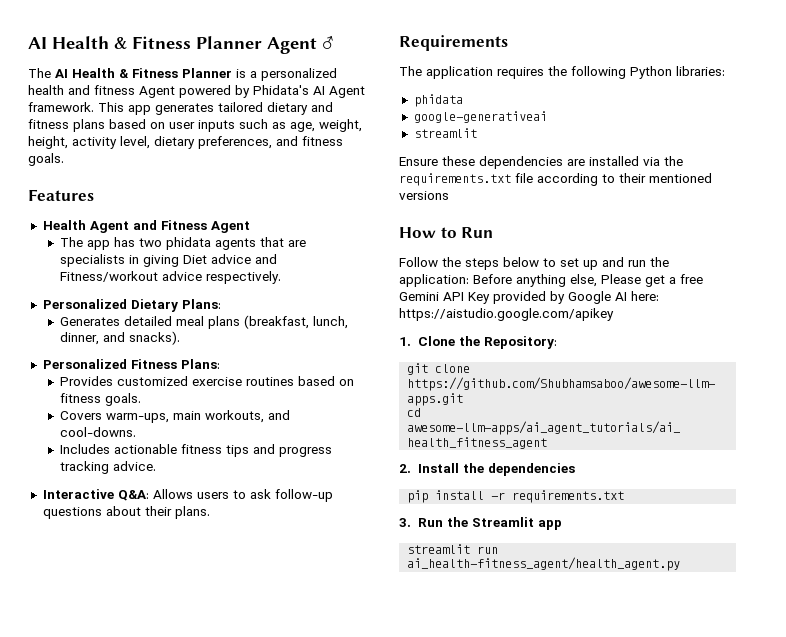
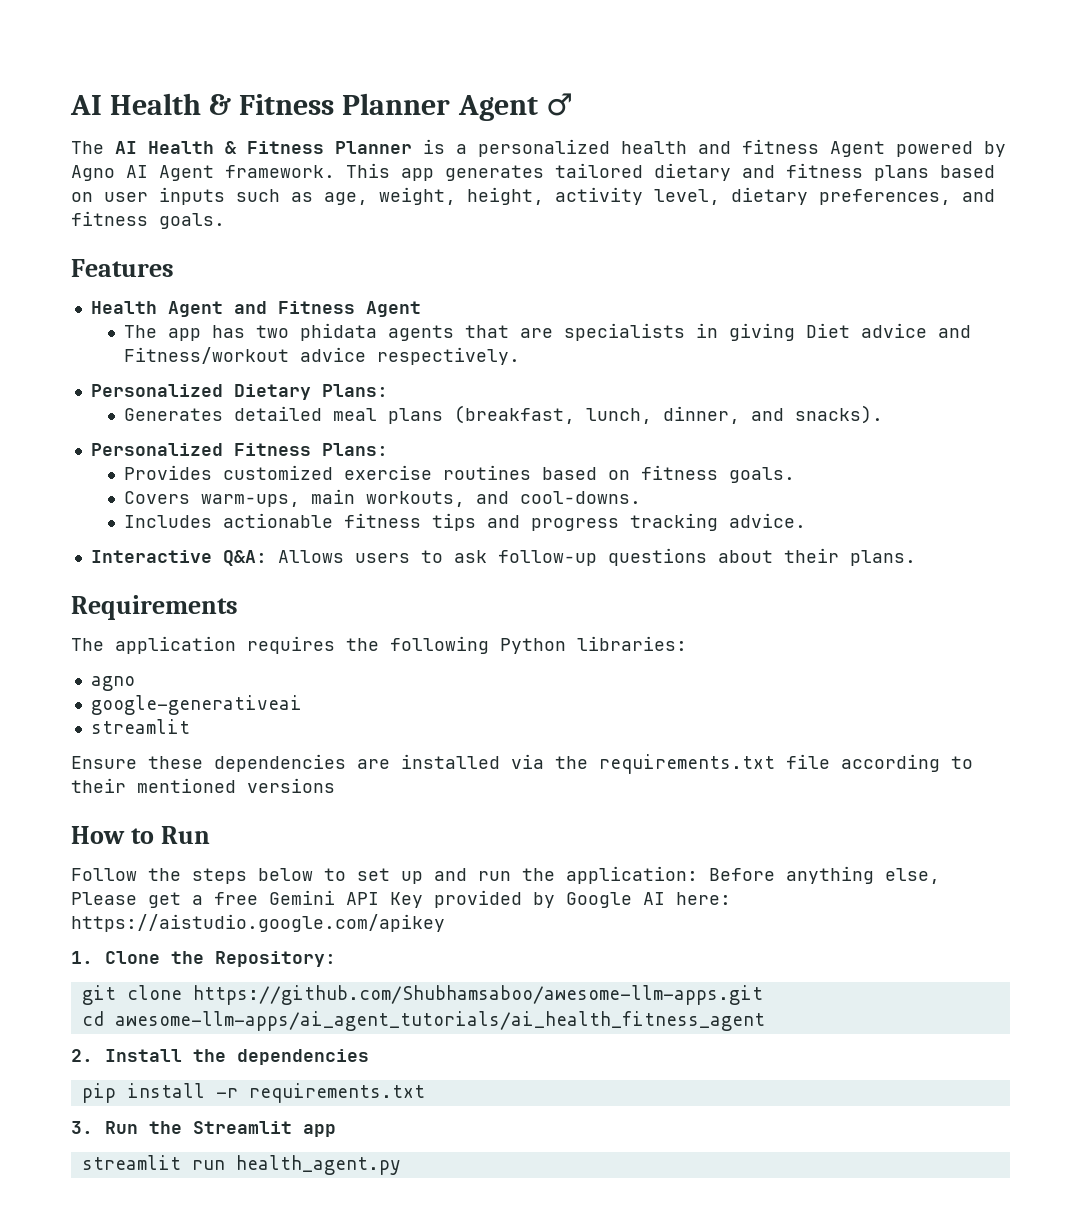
[253,85,309,95] Phidata's -> [71,165,115,181] Agno
[413,94,463,107] phidata -> [90,676,135,691] agno
[407,557,681,571] ai_health-fitness_agent/health_agent.py -> [235,1155,401,1175] health_agent.py

